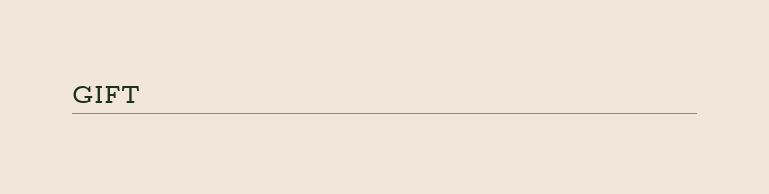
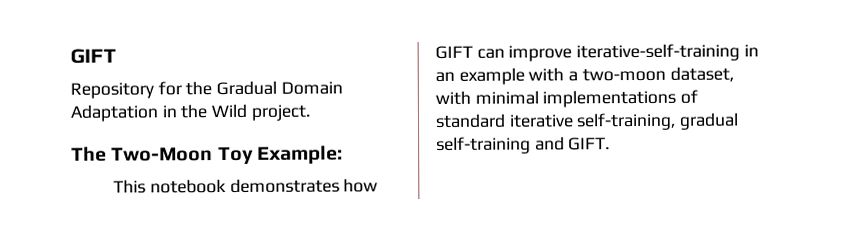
[72,86,140,103] GIFT -> [70,48,116,64] [70,80,343,99] [70,103,310,122] [71,145,343,166] [113,178,379,194] [435,43,759,62] [435,66,734,85] [435,89,699,108] [435,112,740,131] [436,136,611,154] GIFT // Repository for the Gradual Domain Adaptation in the Wild project. // The Two-Moon Toy Example: // This notebook demonstrates how GIFT can improve iterative-self-training in an example with a two-moon dataset, with minimal implementations of standard iterative self-training, gradual self-training and GIFT.

